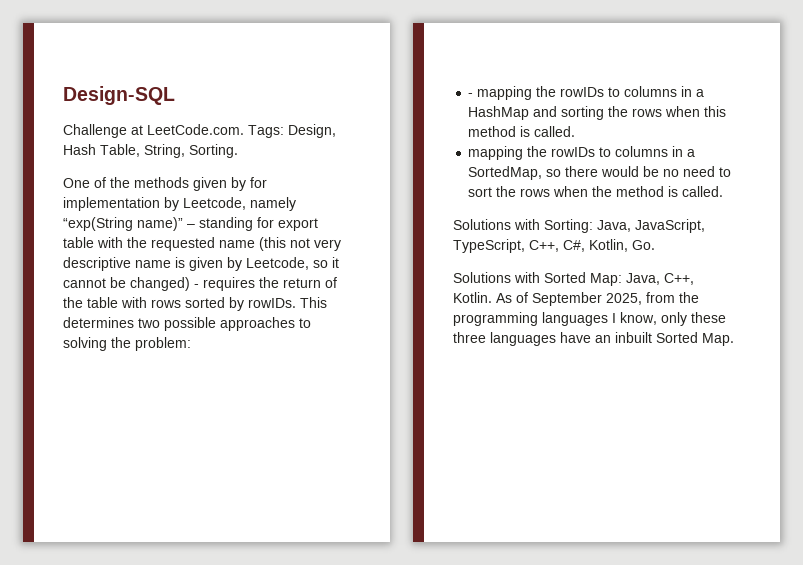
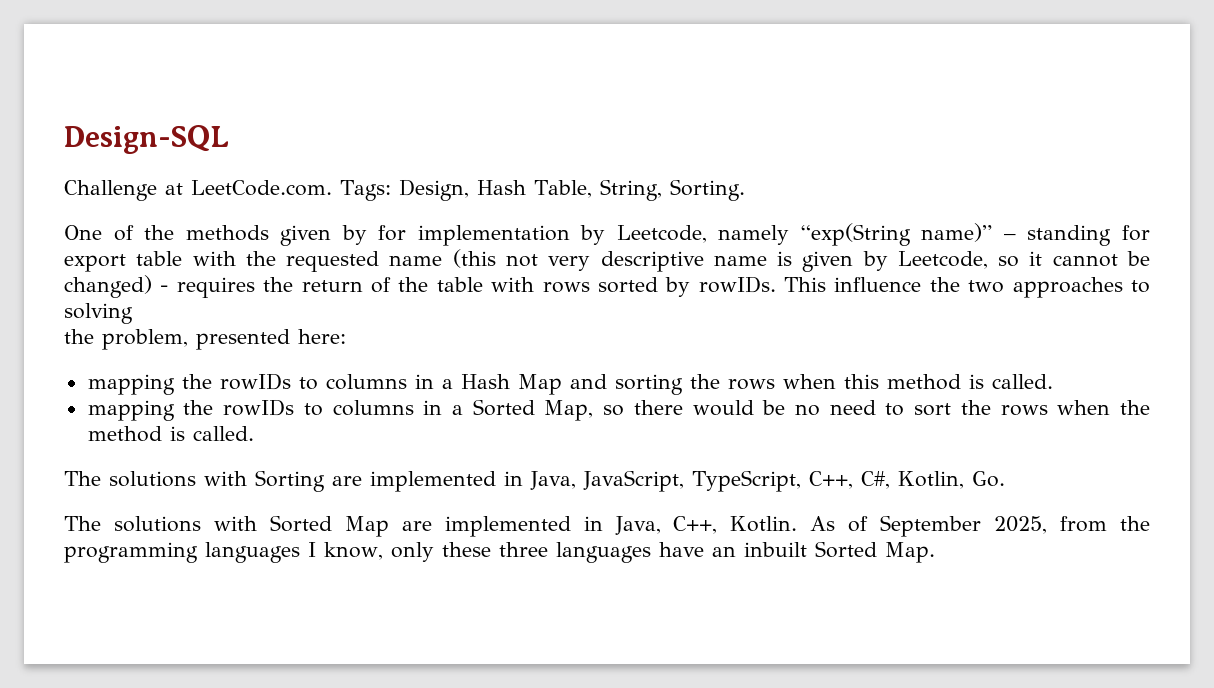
[63,317,216,331] determines two possible -> [834,277,1005,293] influence the two
[111,337,191,351] [468,86,705,100] [468,106,530,120] the problem: // - mapping the rowIDs to columns in a HashMap -> [64,329,346,350] [87,373,562,395] // the problem, presented here: // mapping the rowIDs to columns in a Hash Map
[468,166,543,180] SortedMap, -> [472,399,594,421] Sorted Map,
[453,219,593,233] Solutions with Sorting: -> [64,470,523,492] The solutions with Sorting are implemented in
[453,272,622,286] Solutions with Sorted Map: -> [64,515,603,537] The solutions with Sorted Map are implemented in

